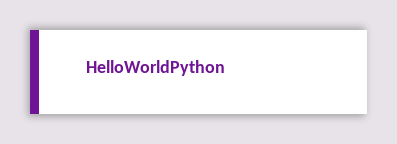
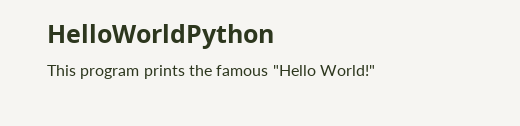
(225, 68) none -> [47,65,375,79] // This program prints the famous "Hello World!"

